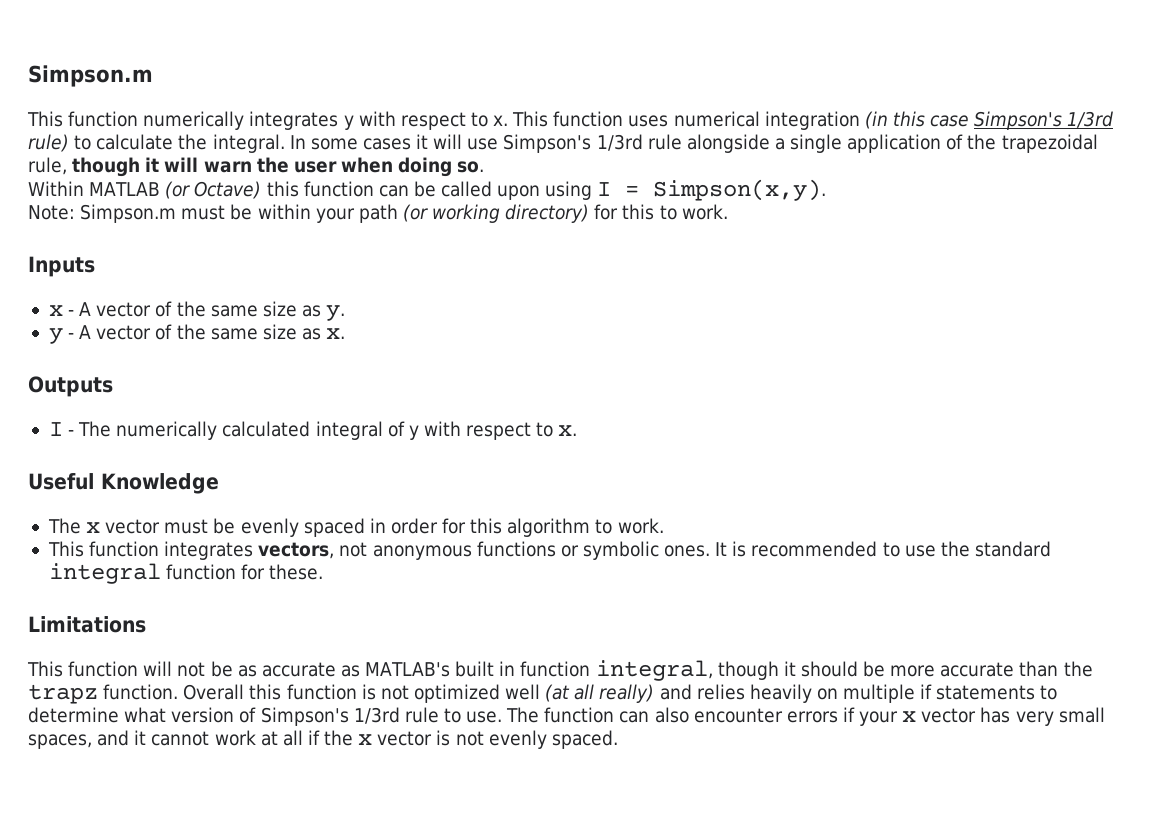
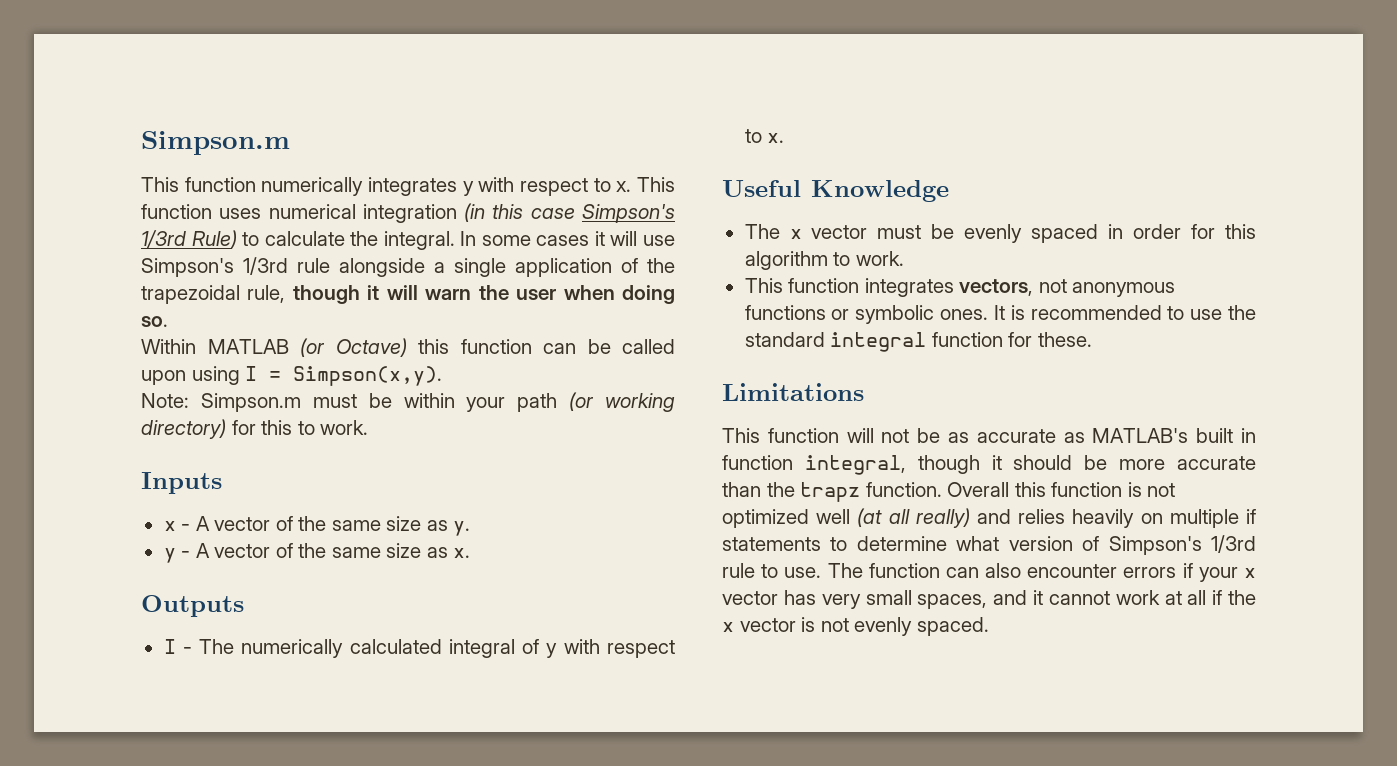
[28,134,69,152] rule) -> [191,230,237,249] Rule)

